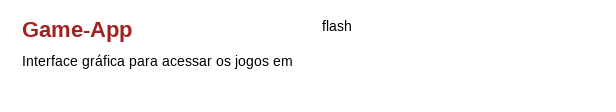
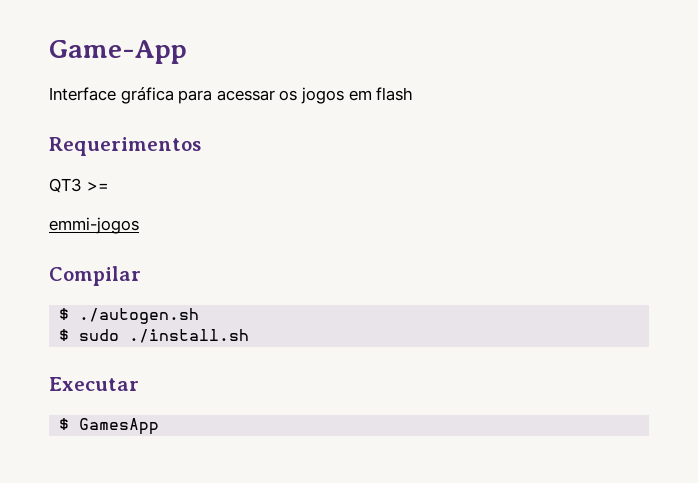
(352, 25) none -> [49,137,201,156] [49,178,109,193] [49,217,139,234] [49,266,141,286] [59,308,200,324] [59,329,250,343] [49,377,139,391] [59,418,160,435] // Requerimentos // QT3 >= // emmi-jogos // Compilar // $ ./autogen.sh // $ sudo ./install.sh // Executar // $ GamesApp

